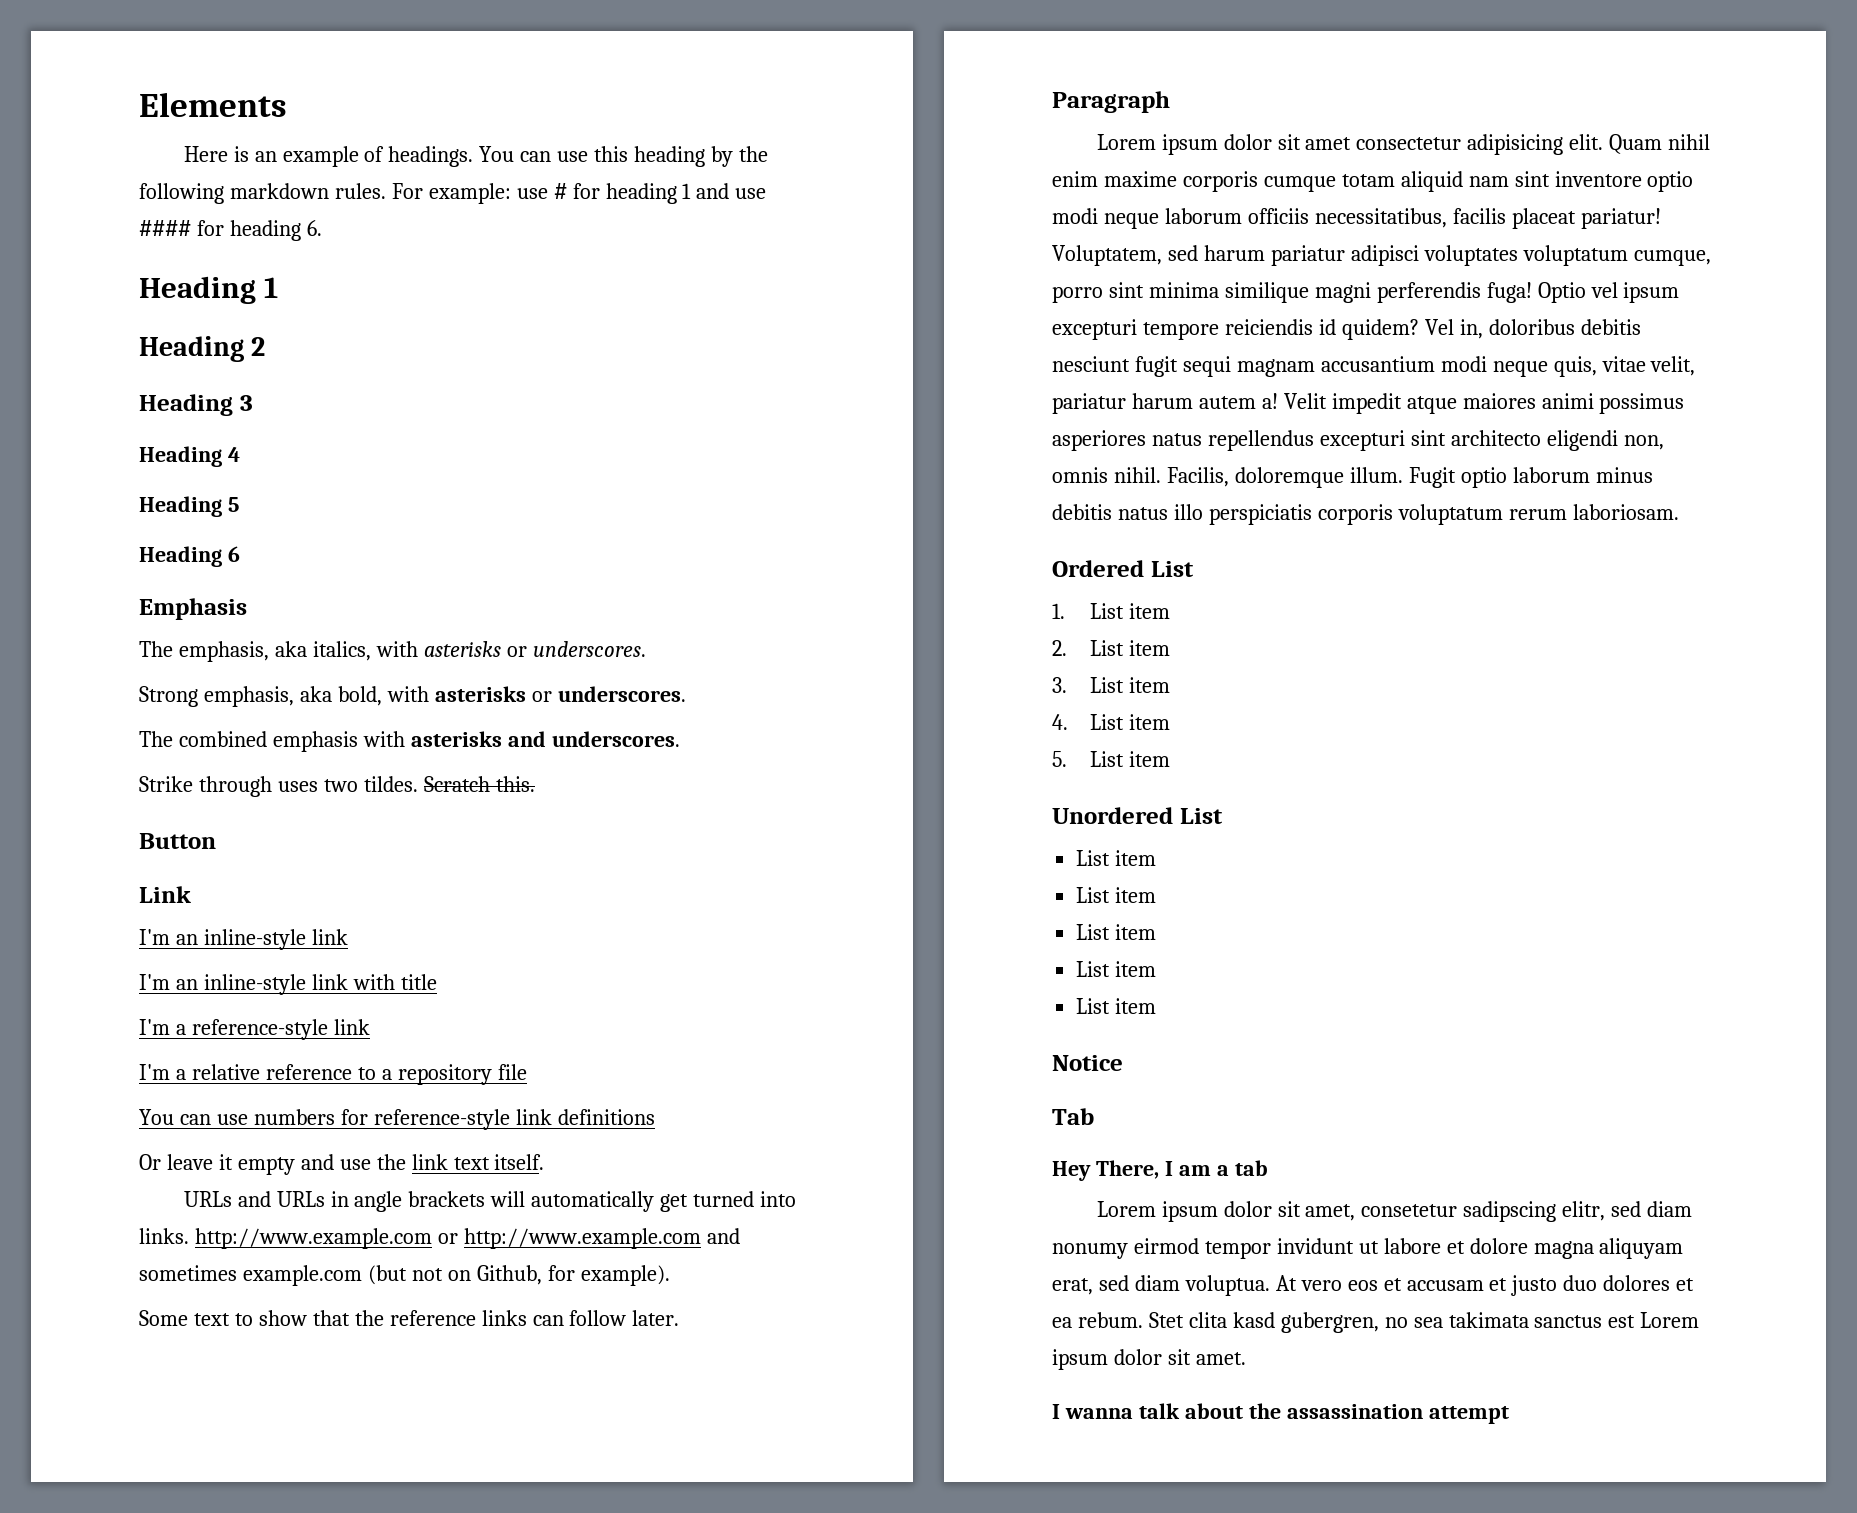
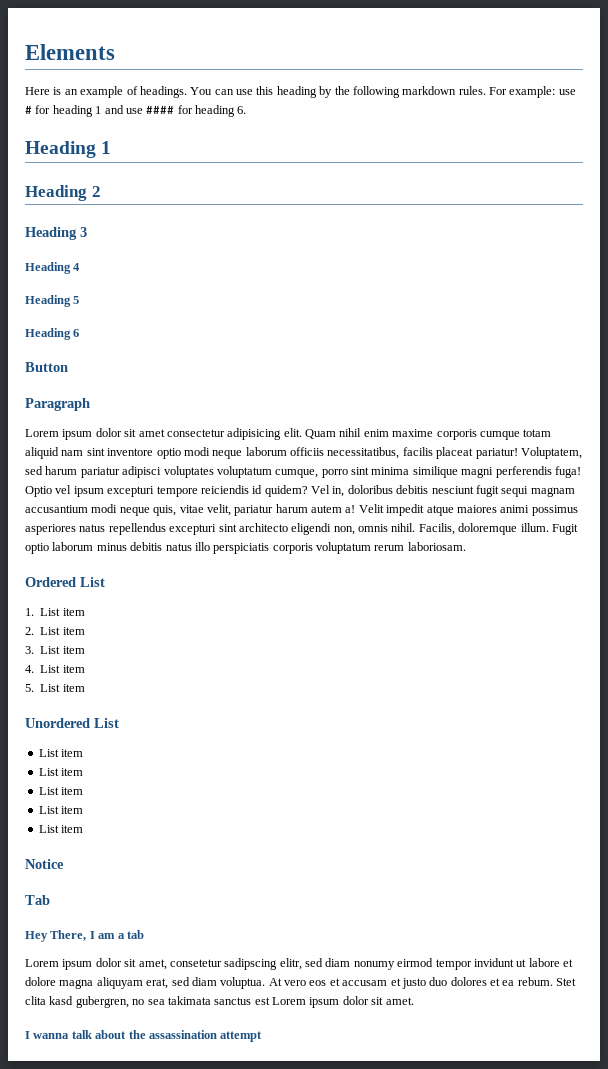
[139,598,247,620] [139,641,646,662] [139,686,686,707] [139,731,680,752] [139,776,535,797] [139,833,216,849] [139,886,191,903] [139,929,348,950] [139,974,437,995] [139,1019,370,1040] [139,1064,527,1085] [139,1109,655,1130] [139,1154,545,1175] [183,1191,797,1212] [139,1228,740,1249] [139,1265,670,1286] [139,1310,680,1326] Emphasis // The emphasis, aka italics, with asterisks or underscores. // Strong emphasis, aka bold, with asterisks or underscores. // The combined emphasis with asterisks and underscores. // Strike through uses two tildes. Scratch this. // Button // Link // I'm an inline-style link // I'm an inline-style link with title // I'm a reference-style link // I'm a relative reference to a repository file // You can use numbers for reference-style link definitions // Or leave it empty and use the link text itself. // URLs and URLs in angle brackets will automatically get turned into links. http://www.example.com or http://www.example.com and sometimes example.com (but not on Github, for example). // Some text to show that the reference links can follow later. -> [25,362,68,372] Button

